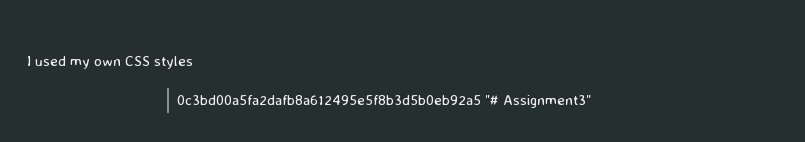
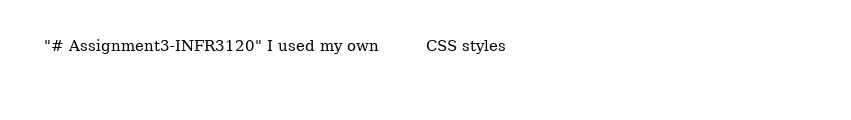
(27, 61) none -> [44,39,262,54] "# Assignment3-INFR3120"
[176,95,591,108] // 0c3bd00a5fa2dafb8a612495e5f8b3d5b0eb92a5 "# Assignment3" -> (506, 47) none

